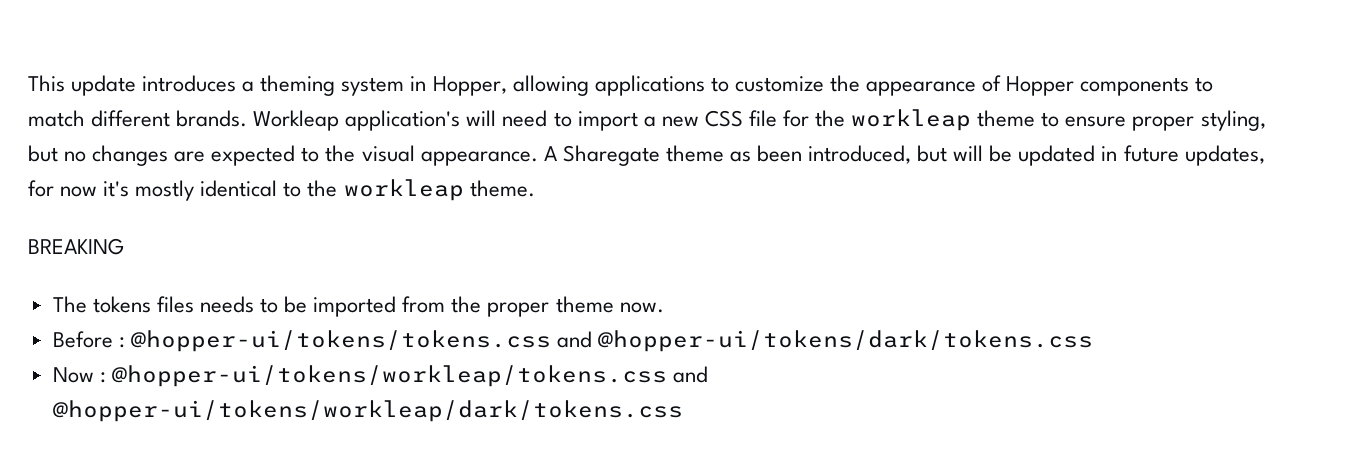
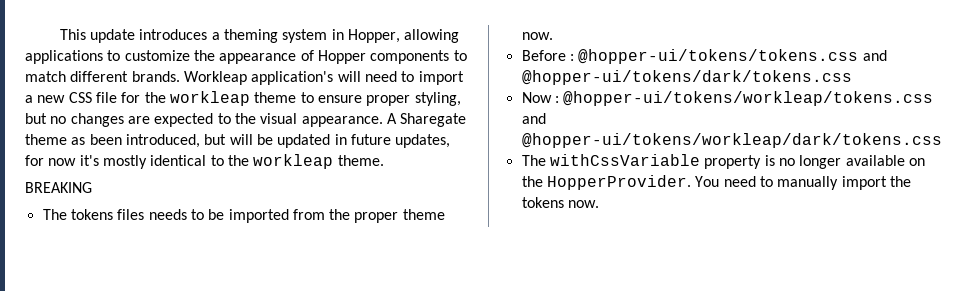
(683, 411) none -> [521,154,925,169] [521,175,911,190] [521,197,599,208] // The withCssVariable property is no longer available on the HopperProvider. You need to manually import the tokens now.

